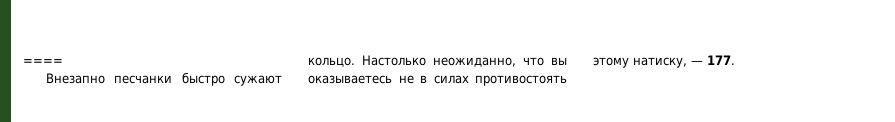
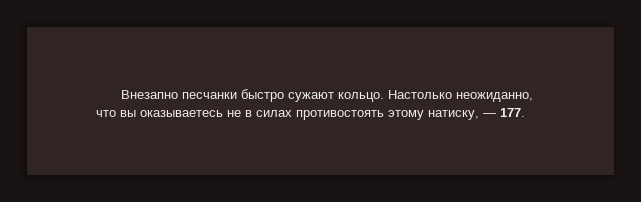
[23,59,63,65] ==== // -> (120, 94) none

